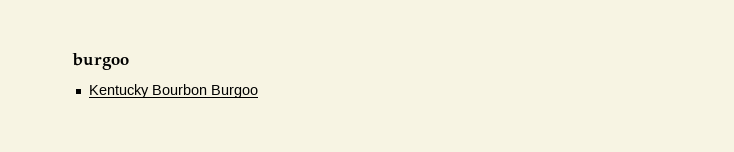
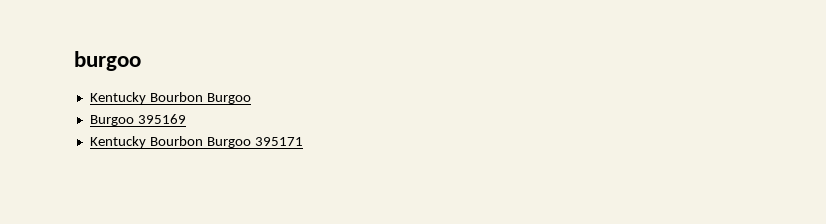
(258, 91) none -> [89,114,186,126] [89,136,303,148] // Burgoo 395169 // Kentucky Bourbon Burgoo 395171

